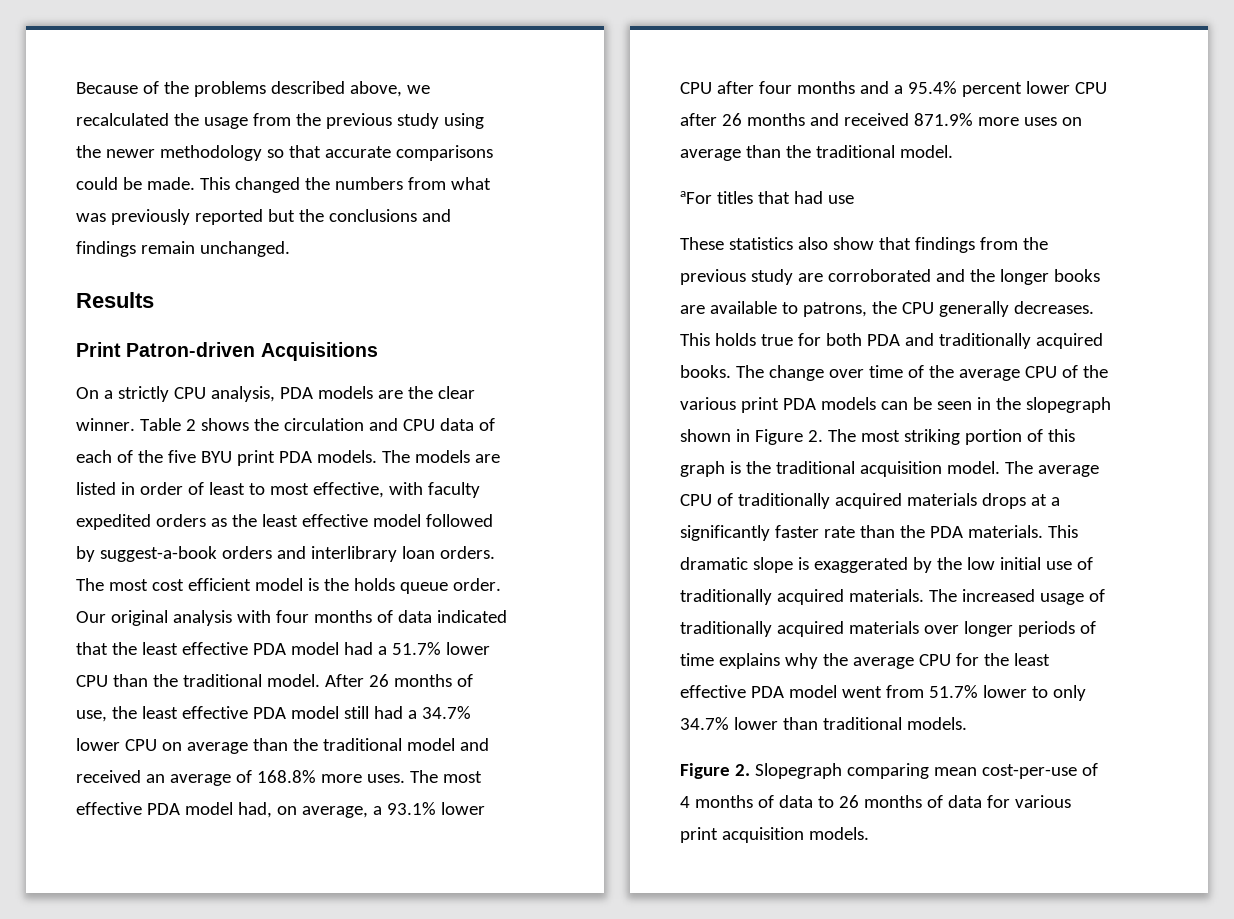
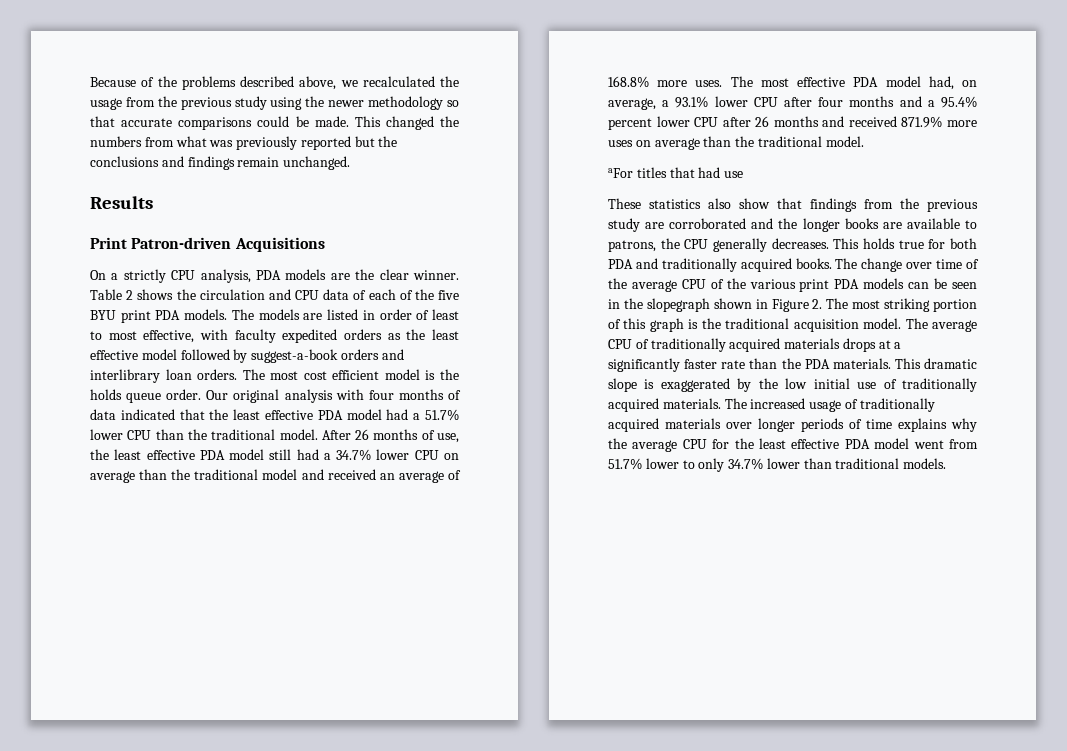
[680,763,1098,779] [680,795,1071,808] [680,827,869,843] // Figure 2. Slopegraph comparing mean cost-per-use of 4 months of data to 26 months of data for various print acquisition models. -> (947, 463) none

